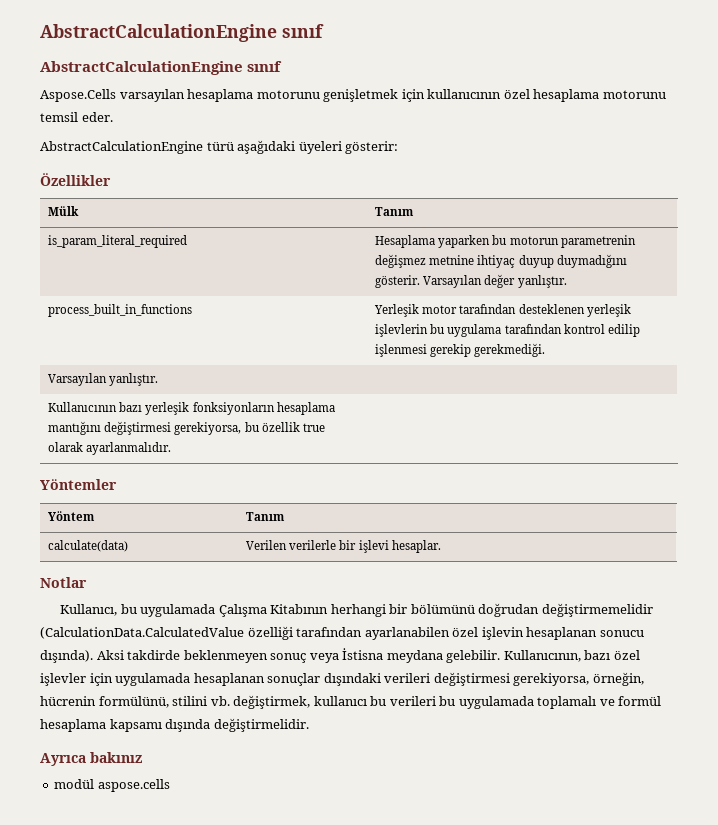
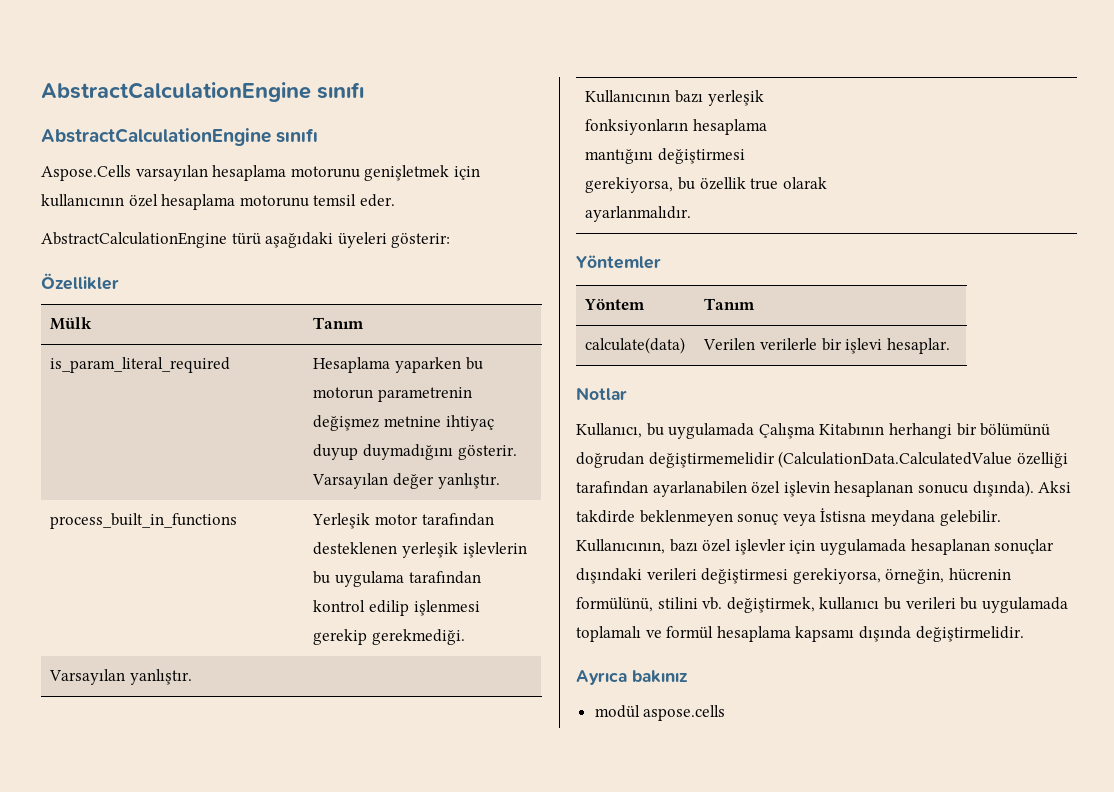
[40,24,324,42] [40,61,283,75] AbstractCalculationEngine sınıf // AbstractCalculationEngine sınıf -> [41,82,364,102] [41,128,319,146] AbstractCalculationEngine sınıfı // AbstractCalculationEngine sınıfı

